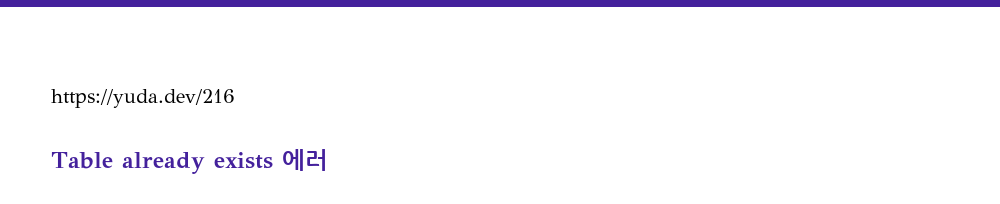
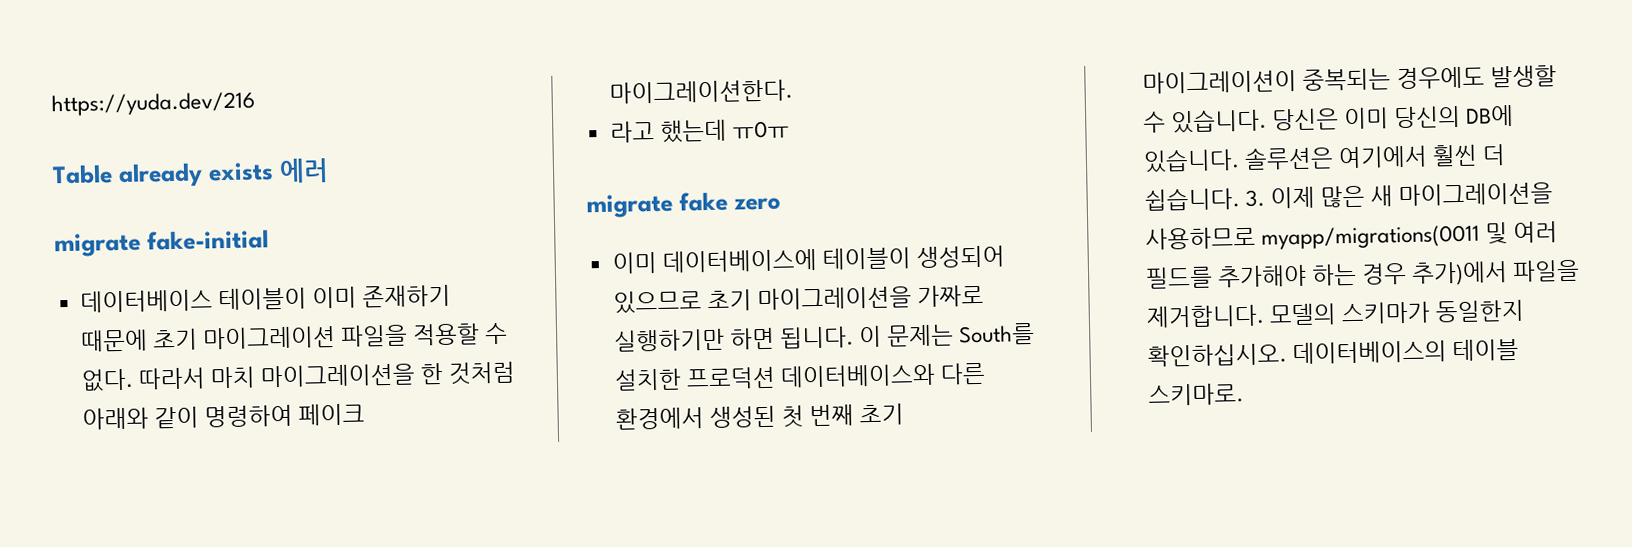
(328, 160) none -> [54,229,269,258] [79,284,451,313] [79,322,509,352] [80,361,517,392] [81,403,365,430] [608,79,793,104] [609,119,790,143] [586,191,781,219] [611,245,1005,274] [612,284,984,314] [613,322,1036,352] [613,362,986,391] [614,403,905,430] [1141,65,1557,94] [1142,104,1515,134] [1142,144,1507,173] [1143,182,1554,211] [1144,221,1558,250] [1144,259,1581,289] [1145,299,1525,328] [1146,338,1519,367] [1147,383,1244,406] // migrate fake-initial // 데이터베이스 테이블이 이미 존재하기 때문에 초기 마이그레이션 파일을 적용할 수 없다. 따라서 마치 마이그레이션을 한 것처럼 아래와 같이 명령하여 페이크 마이그레이션한다. // 라고 했는데 ㅠ0ㅠ // migrate fake zero // 이미 데이터베이스에 테이블이 생성되어 있으므로 초기 마이그레이션을 가짜로 실행하기만 하면 됩니다. 이 문제는 South를 설치한 프로덕션 데이터베이스와 다른 환경에서 생성된 첫 번째 초기 마이그레이션이 중복되는 경우에도 발생할 수 있습니다. 당신은 이미 당신의 DB에 있습니다. 솔루션은 여기에서 훨씬 더 쉽습니다. 3. 이제 많은 새 마이그레이션을 사용하므로 myapp/migrations(0011 및 여러 필드를 추가해야 하는 경우 추가)에서 파일을 제거합니다. 모델의 스키마가 동일한지 확인하십시오. 데이터베이스의 테이블 스키마로.

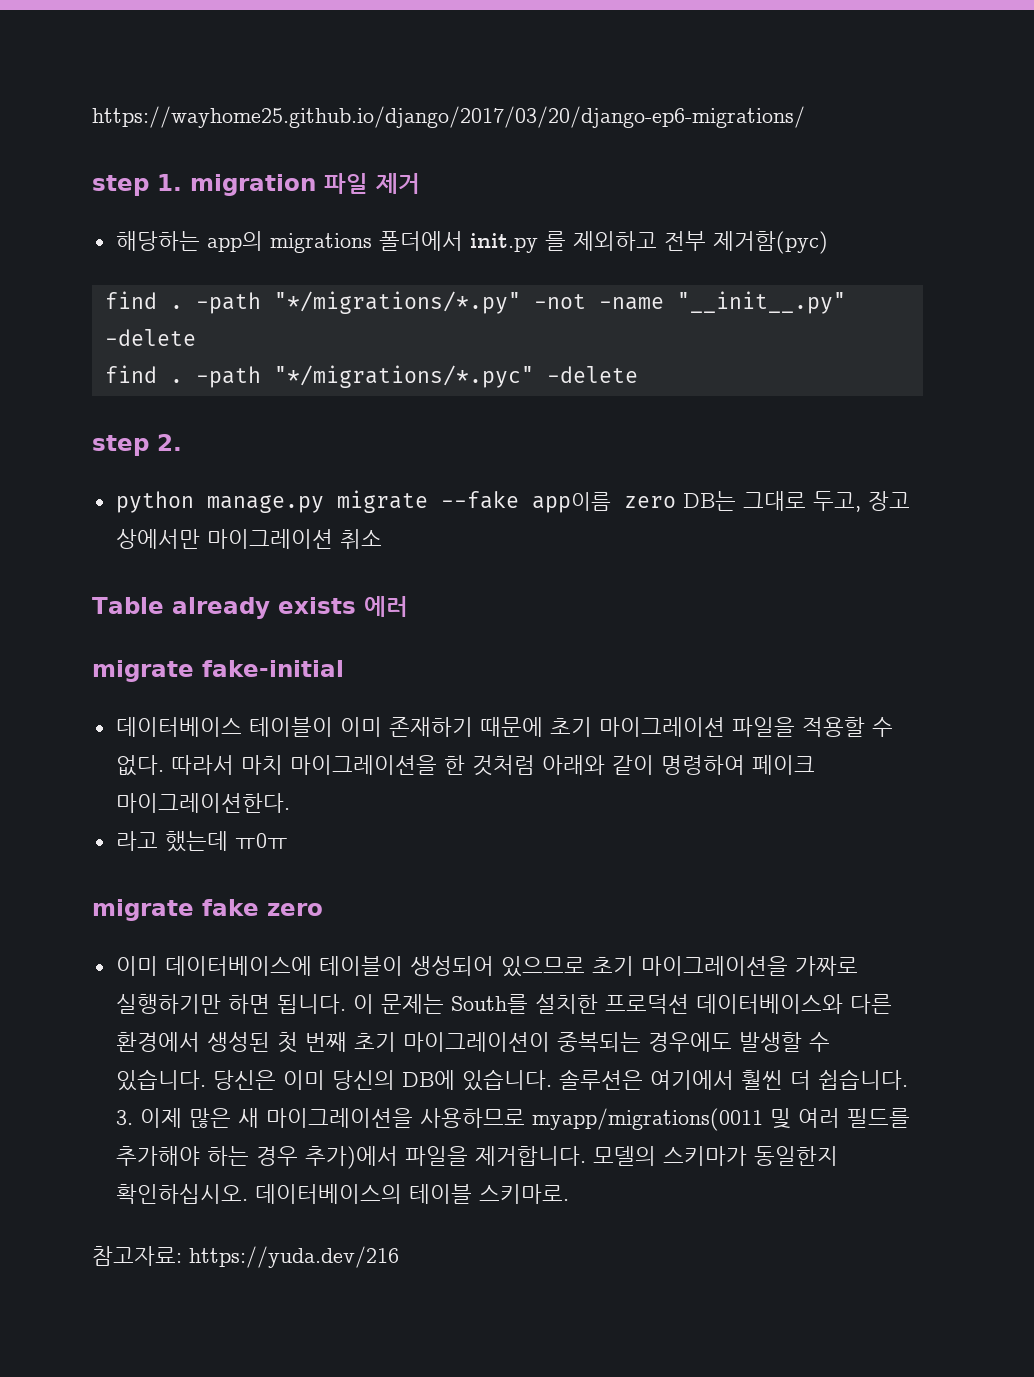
[51,91,255,117] https://yuda.dev/216 -> [92,106,805,128] [92,173,420,196] [115,231,828,254] [104,291,846,314] [104,329,196,346] [104,365,638,388] [92,434,182,456] [115,490,910,513] [115,529,382,549] https://wayhome25.github.io/django/2017/03/20/django-ep6-migrations/ // step 1. migration 파일 제거 // 해당하는 app의 migrations 폴더에서 init.py 를 제외하고 전부 제거함(pyc) // find . -path "*/migrations/*.py" -not -name "__init__.py" -delete // find . -path "*/migrations/*.pyc" -delete // step 2. // python manage.py migrate --fake app이름 zero DB는 그대로 두고, 장고 상에서만 마이그레이션 취소
(1244, 394) none -> [92,1246,399,1268] // 참고자료: https://yuda.dev/216

